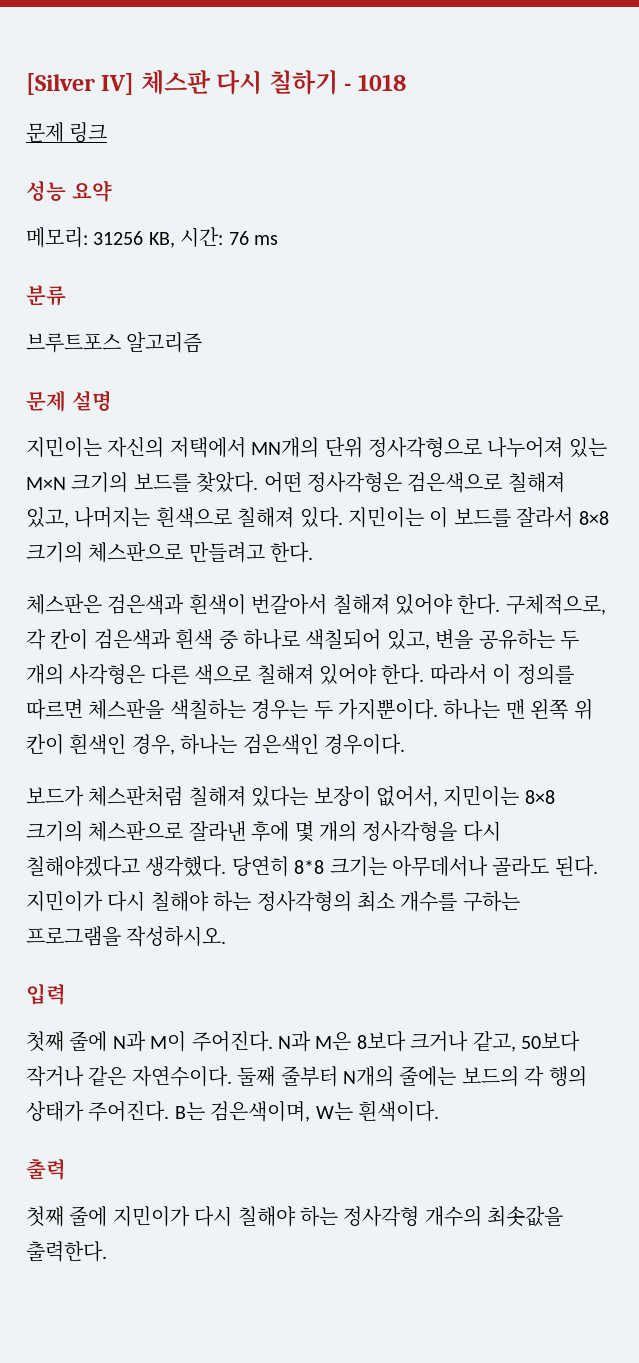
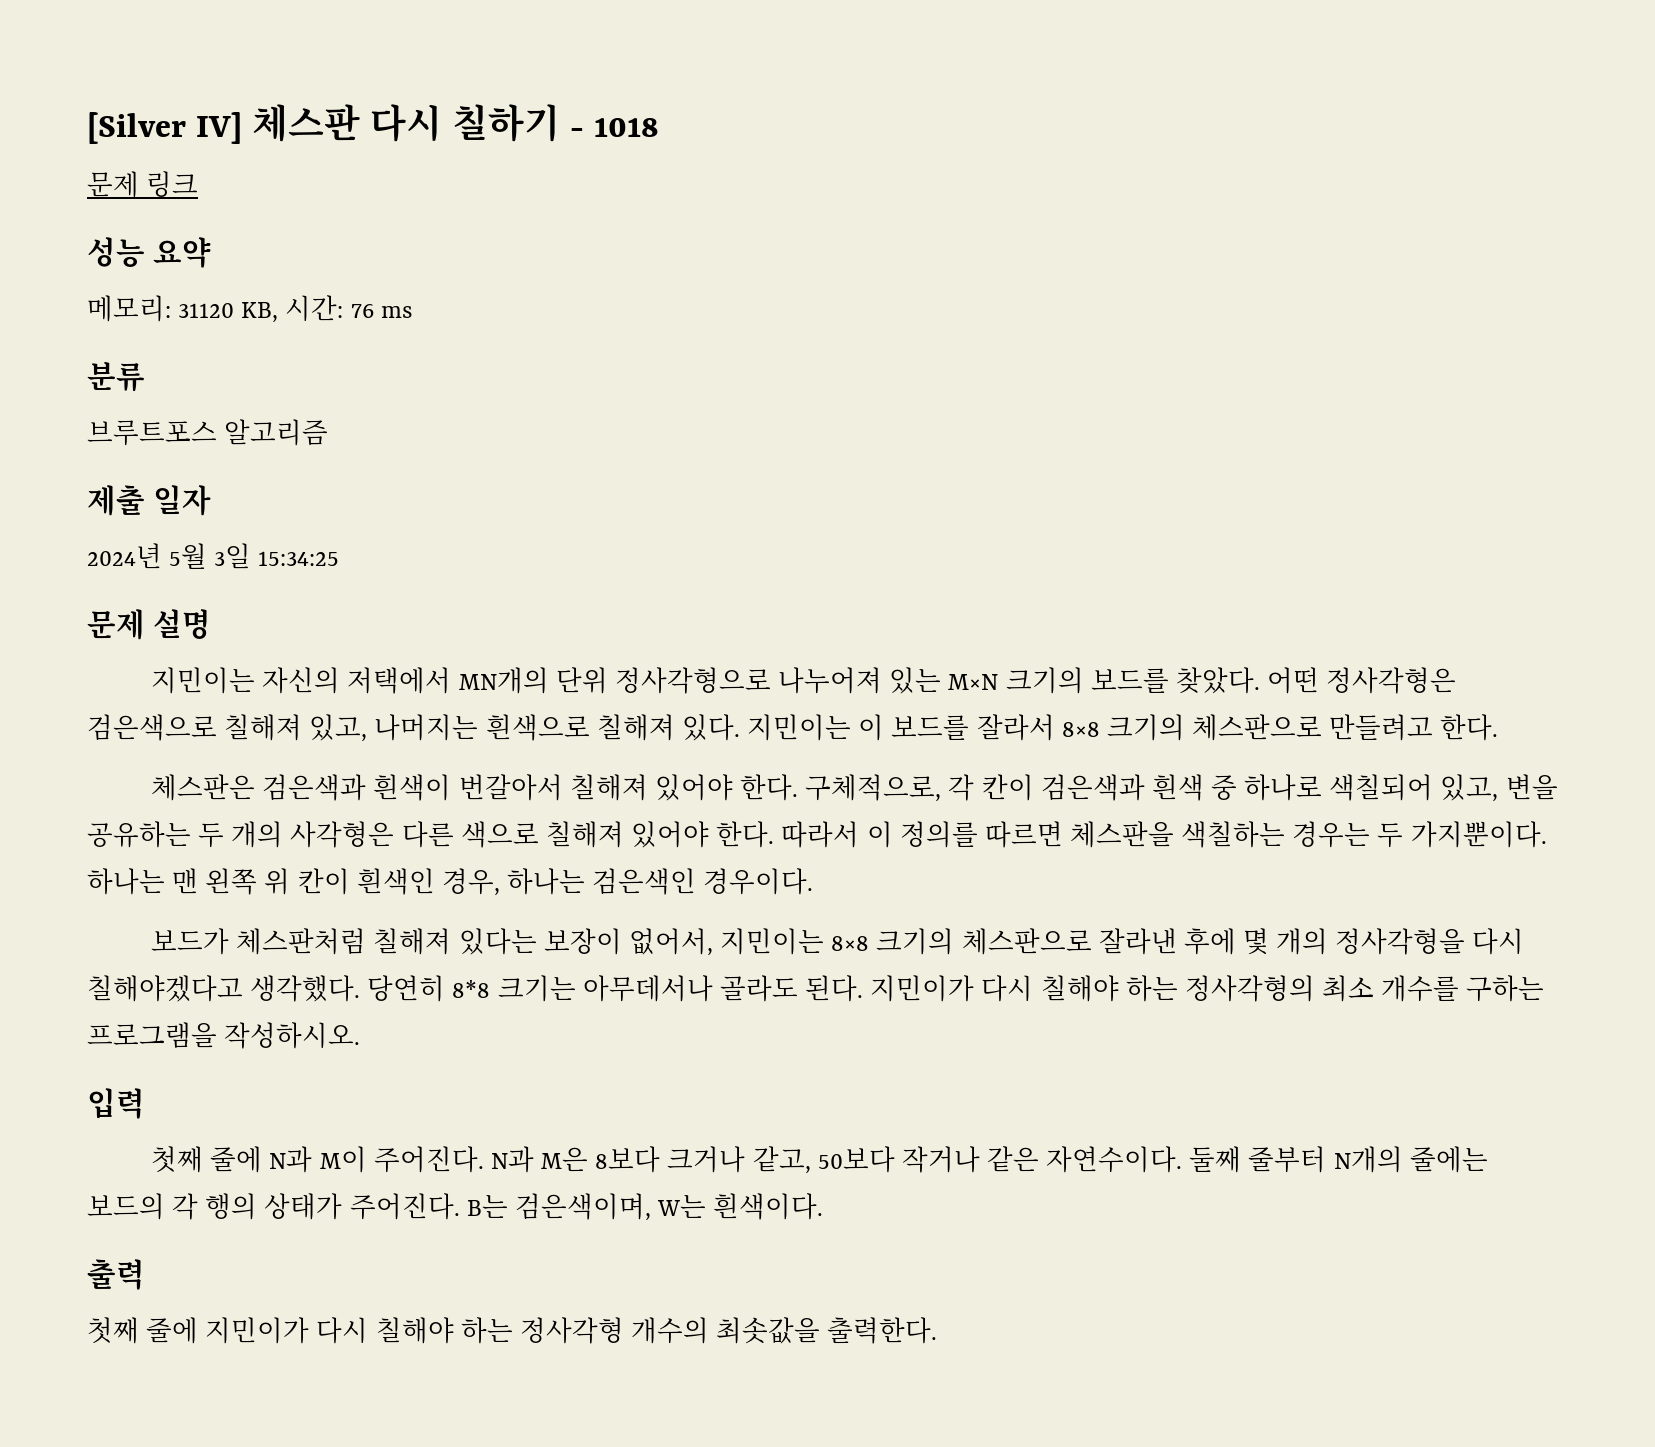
[93,231,144,245] 31256 -> [178,303,235,318] 31120
(203, 342) none -> [87,485,211,516] [87,543,340,569] // 제출 일자 // 2024년 5월 3일 15:34:25

